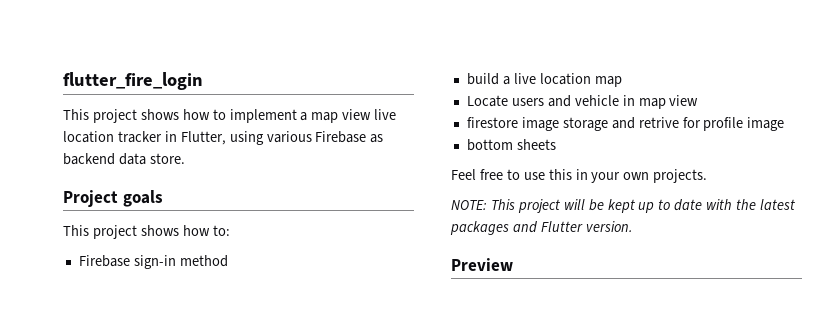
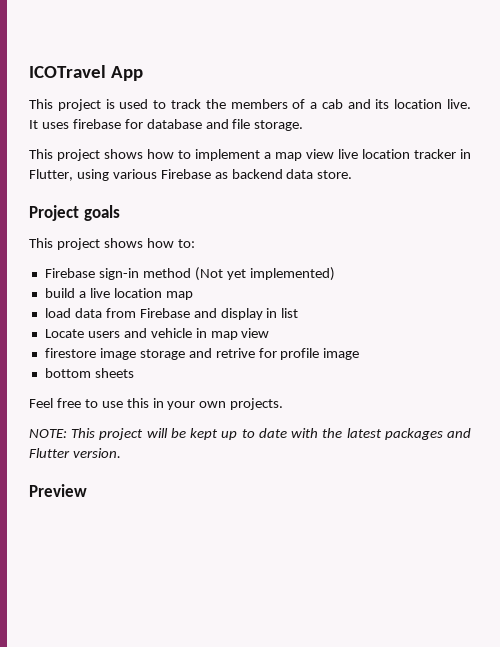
[63,72,203,90] flutter_fire_login -> [29,65,143,81] [29,99,471,111] [29,119,304,131] ICOTravel App // This project is used to track the members of a cab and its location live. It uses firebase for database and file storage.
(228, 261) none -> [194,267,335,281] (Not yet implemented)
(622, 81) none -> [44,308,299,320] // load data from Firebase and display in list

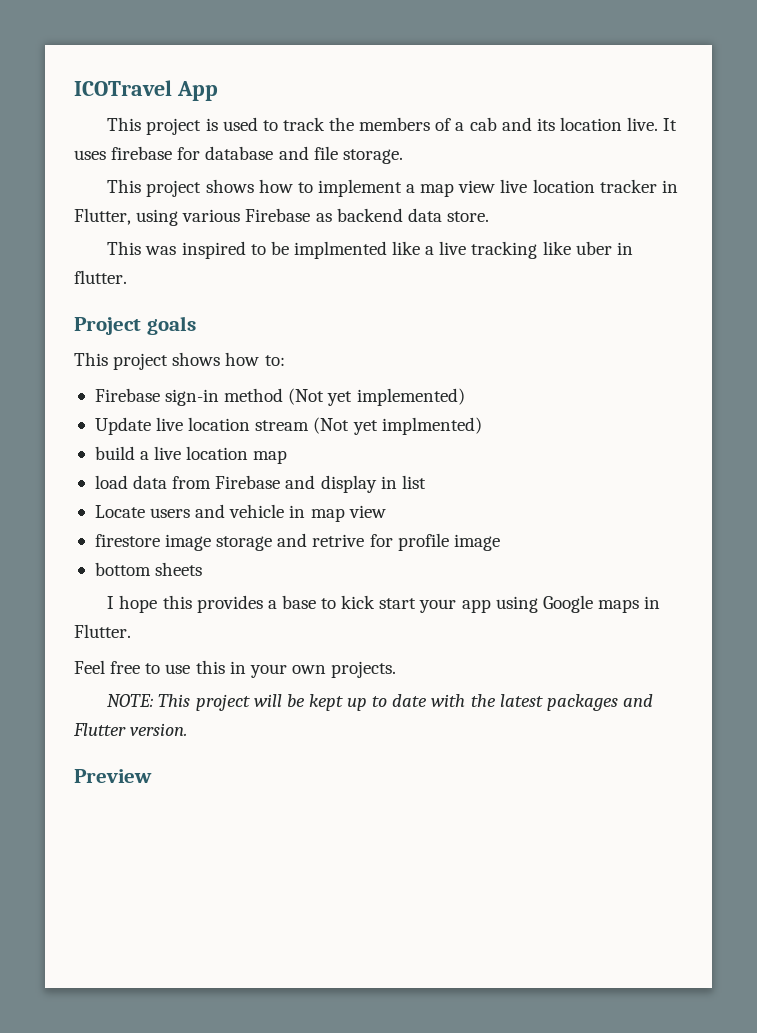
(353, 174) none -> [107,241,633,259] [74,270,127,284] // This was inspired to be implmented like a live tracking like uber in flutter.
(335, 274) none -> [94,417,482,435] // Update live location stream (Not yet implmented)
(134, 373) none -> [107,595,661,613] [74,624,131,638] // I hope this provides a base to kick start your app using Google maps in Flutter.

